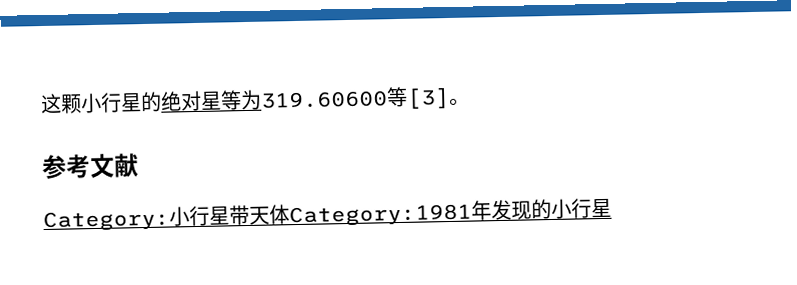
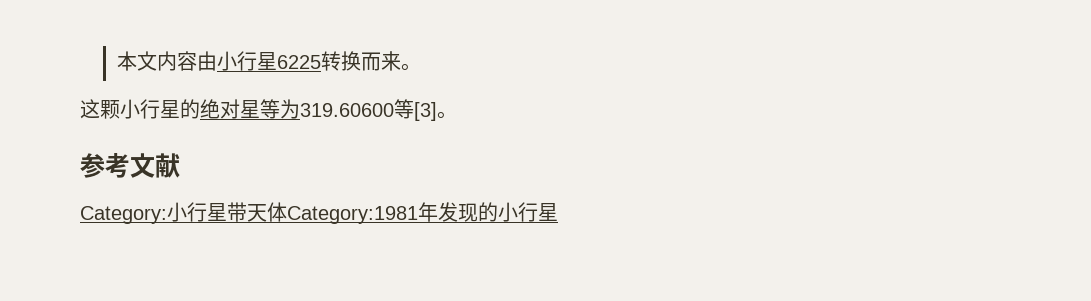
(40, 104) none -> [116,51,421,71] 本文内容由小行星6225转换而来。 //

